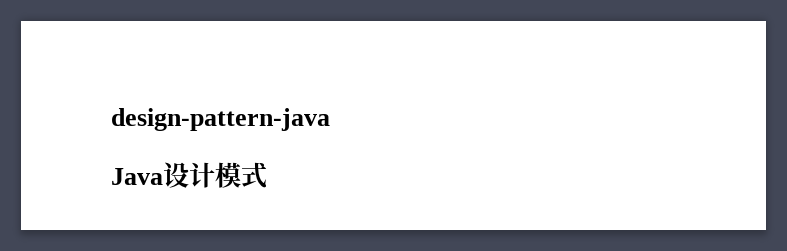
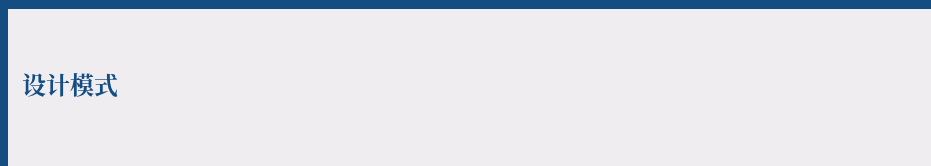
[111,108,330,131] [111,168,163,185] design-pattern-java // Java -> (22, 85) none

